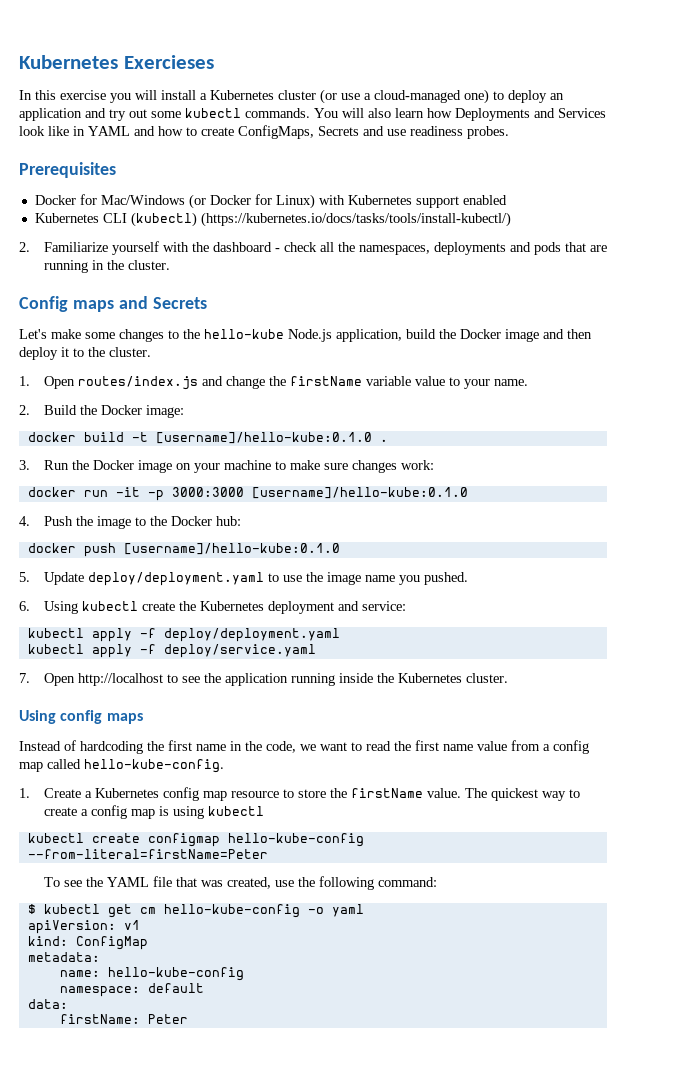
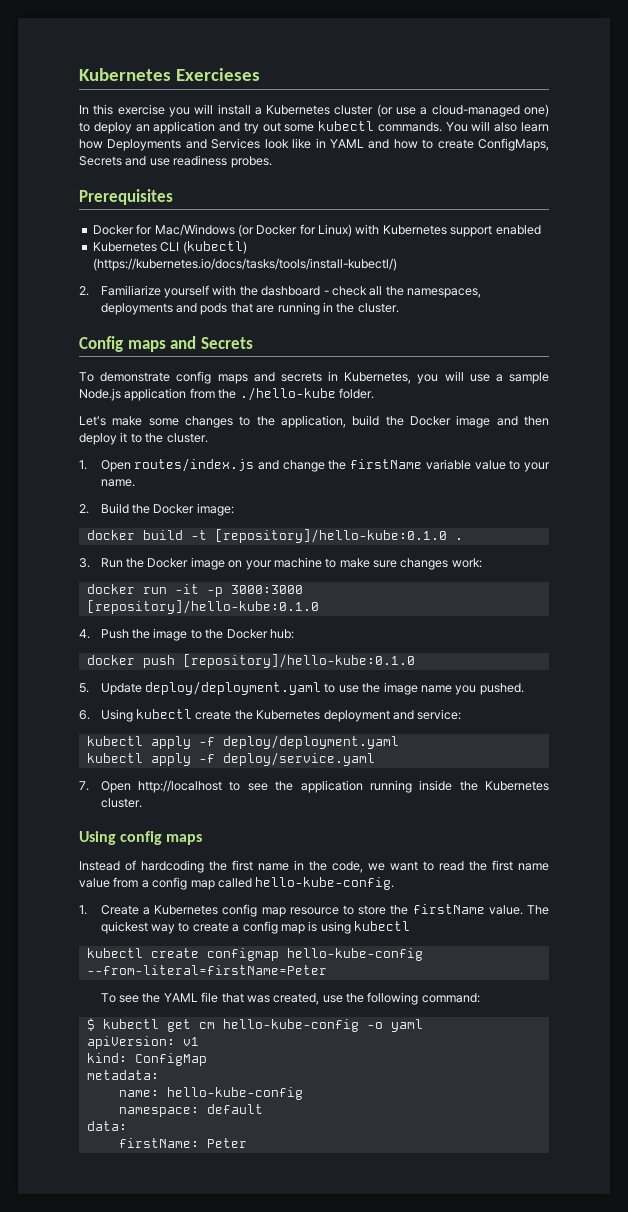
(207, 303) none -> [79,371,549,384] [79,387,374,401] // To demonstrate config maps and secrets in Kubernetes, you will use a sample Node.js application from the ./hello-kube folder.
[204,329,332,342] hello-kube Node.js -> (275, 421) none
[155,432,372,444] [username]/hello-kube:0.1.0 -> [214,529,447,543] [repository]/hello-kube:0.1.0
[251,487,468,499] [username]/hello-kube:0.1.0 -> [86,600,319,614] [repository]/hello-kube:0.1.0
[123,543,340,555] [username]/hello-kube:0.1.0 -> [182,654,415,668] [repository]/hello-kube:0.1.0

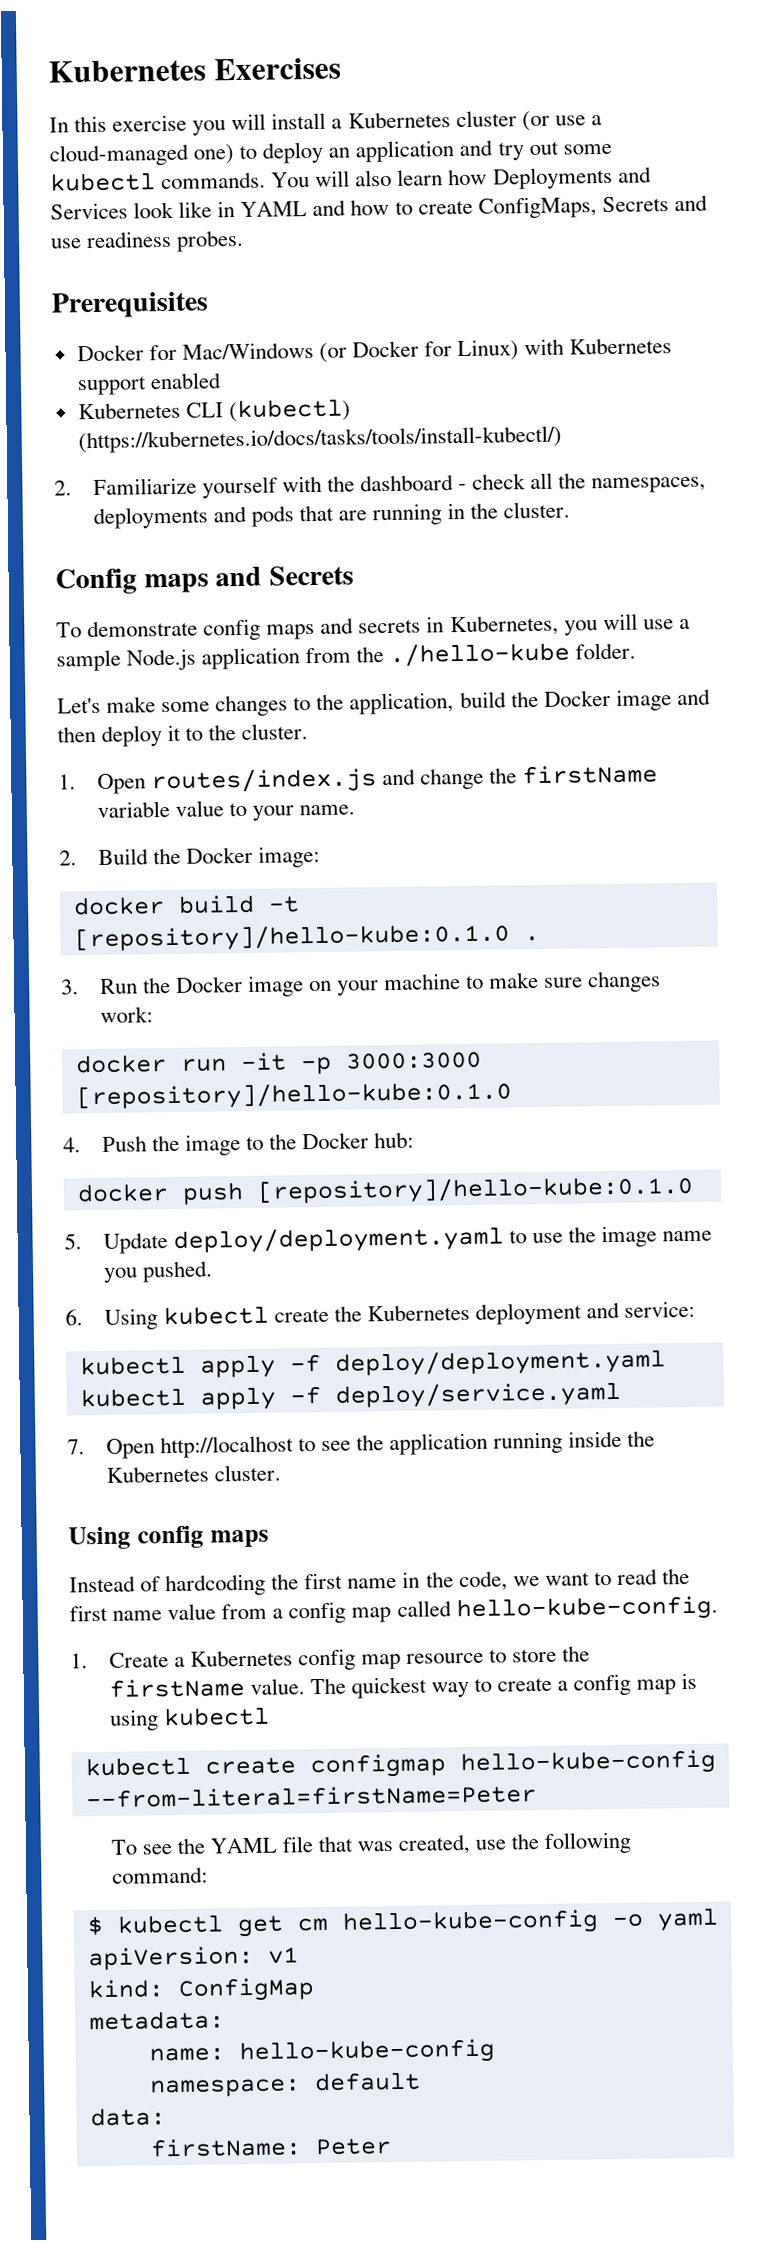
[79,68,261,81] Kubernetes Exercieses -> [48,57,341,83] Kubernetes Exercises

